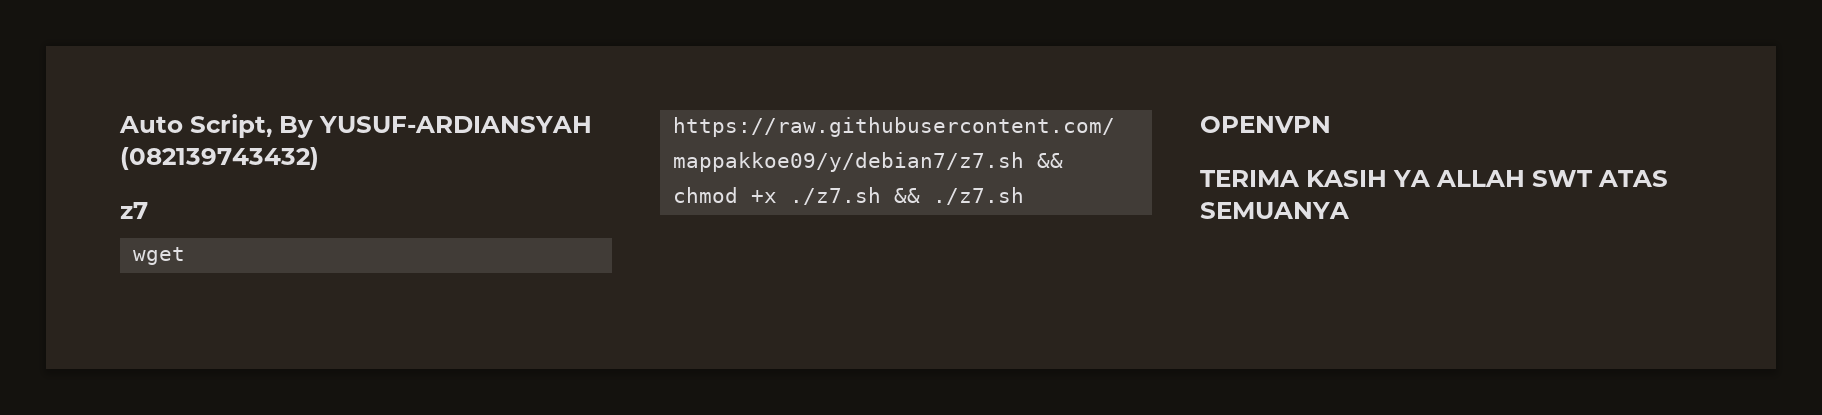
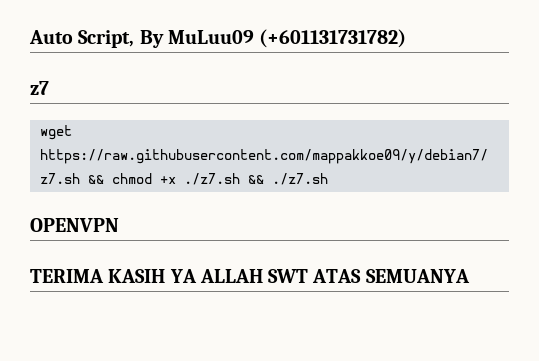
[319,116,592,133] [120,147,319,170] YUSUF-ARDIANSYAH (082139743432) -> [167,29,407,48] MuLuu09 (+601131731782)

